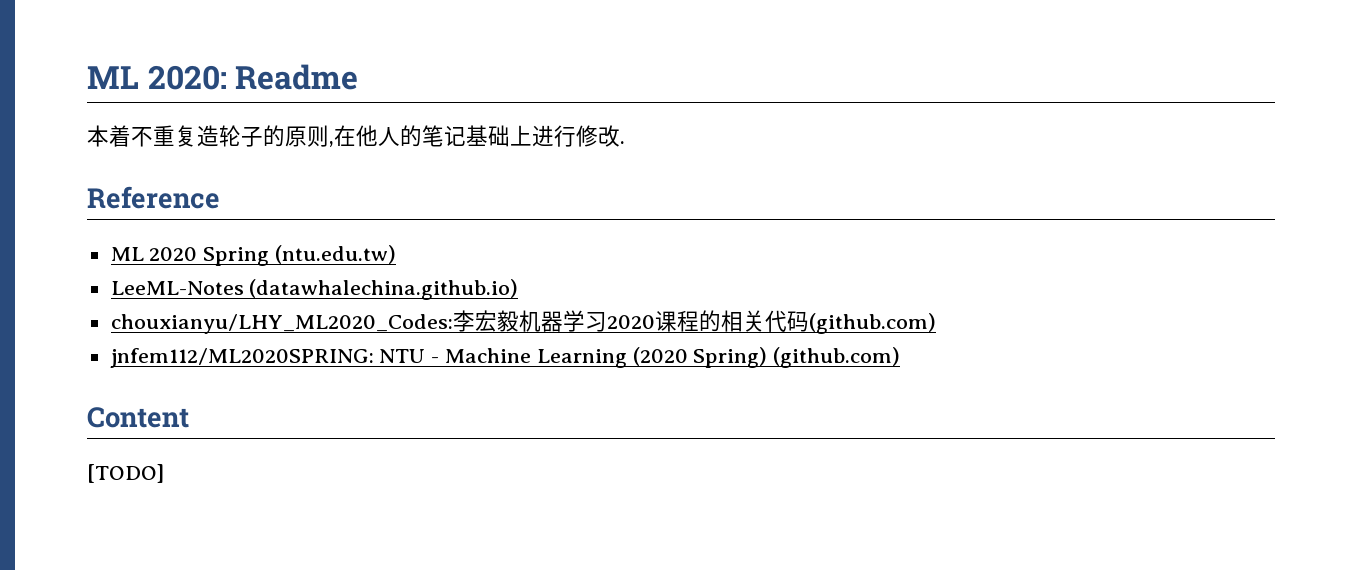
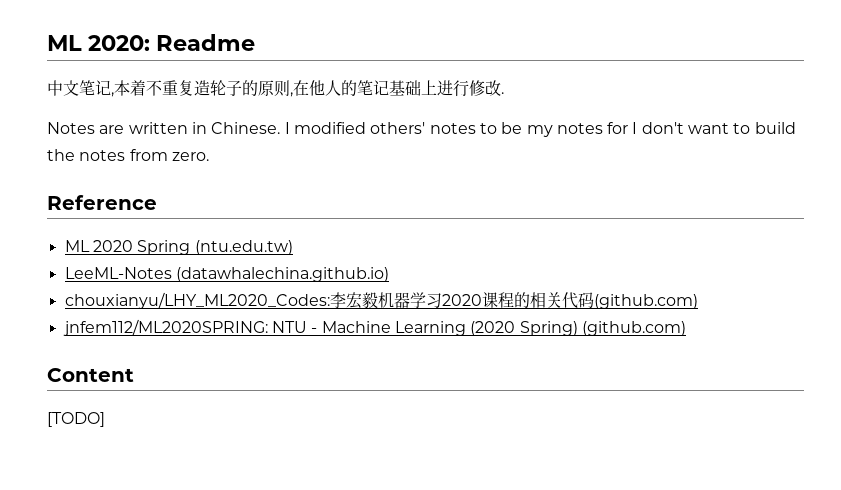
(359, 77) none -> [47,80,114,97] 中文笔记,
(625, 142) none -> [47,122,796,137] [47,149,209,161] // Notes are written in Chinese. I modified others' notes to be my notes for I don't want to build the notes from zero.

